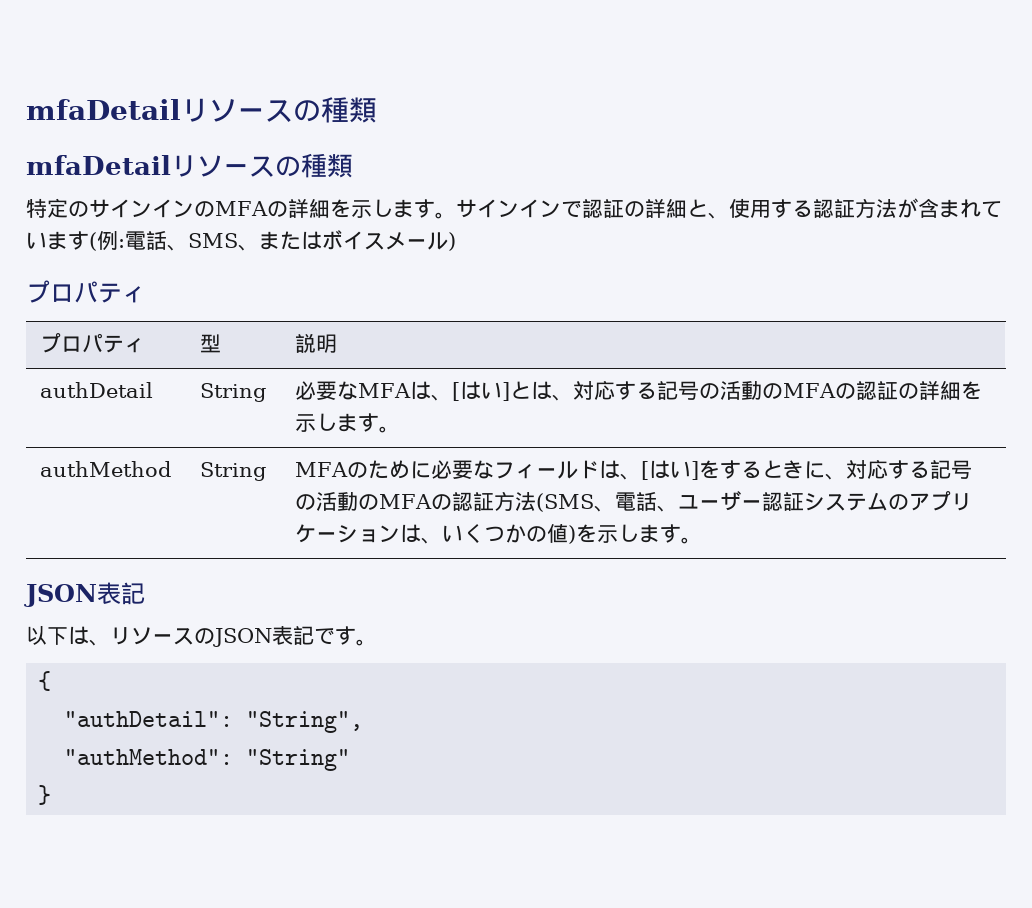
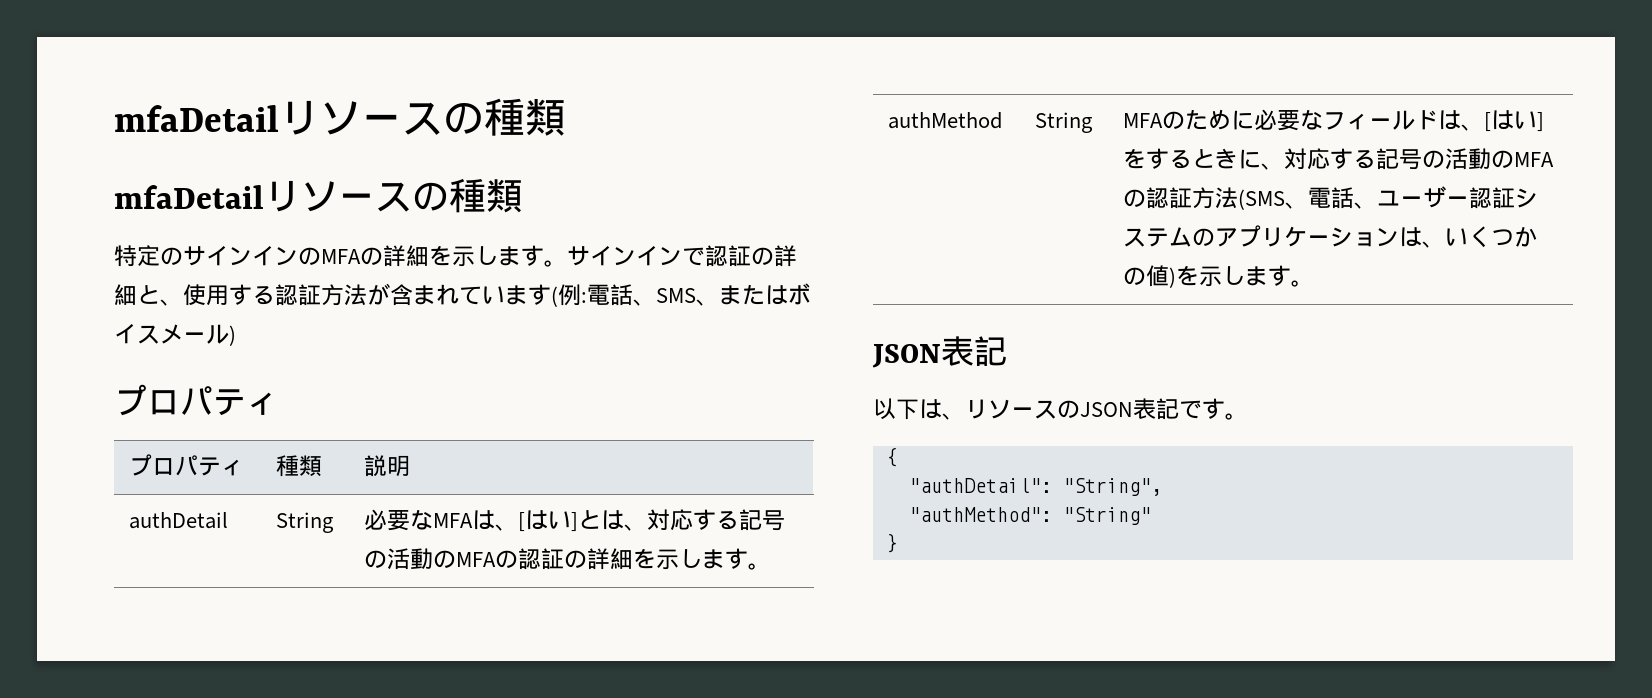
[199,334,221,353] 型 -> [276,455,323,477] 種類

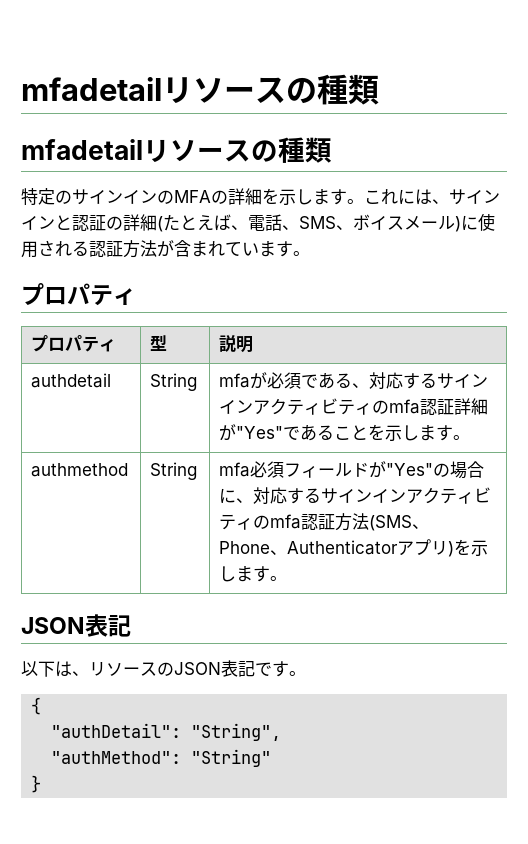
[114,98,566,136] [114,185,264,209] mfaDetailリソースの種類 // mfaDetail -> [21,74,379,105] [21,139,143,160] mfadetailリソースの種類 // mfadetail
[567,245,797,267] [114,284,252,306] サインインで認証の詳細と、使用す -> [364,189,500,205] [21,213,495,232] [21,240,72,258] これには、サインインと認証の詳細(たとえば、電話、SMS、ボイスメール)に使用され
[551,283,811,307] [114,324,236,346] (例:電話、SMS、またはボイスメール) -> [293,251,310,256] 。
[276,455,323,477] 種類 -> [150,335,168,351] 型
[129,512,229,529] [276,512,335,533] [364,509,786,532] [364,548,772,570] [888,112,1003,129] [1035,112,1094,133] [1123,109,1545,132] [1123,148,1555,170] [1123,186,1539,210] [1123,225,1538,248] [1123,265,1170,287] authDetail | String | 必要なMFAは、[はい]とは、対応する記号の活動のMFAの認証の詳細を示します。 // authMethod | String | MFAのために必要なフィールドは、[はい]をするときに、対応する記号の活動のMFAの認証方法(SMS、電話、ユーザー認証システムのアプリケーションは、いくつかの値 -> [31,373,112,388] [150,373,198,391] [219,372,489,389] [219,398,489,415] [219,424,471,441] [31,463,129,477] [150,462,198,480] [219,461,485,479] [219,487,492,504] [219,513,430,531] [219,539,449,556] authdetail | String | mfaが必須である、対応するサインインアクティビティのmfa認証詳細が"Yes"であることを示します。 // authmethod | String | mfa必須フィールドが"Yes"の場合に、対応するサインインアクティビティのmfa認証方法(SMS、Phone、Authenticatorアプリ

